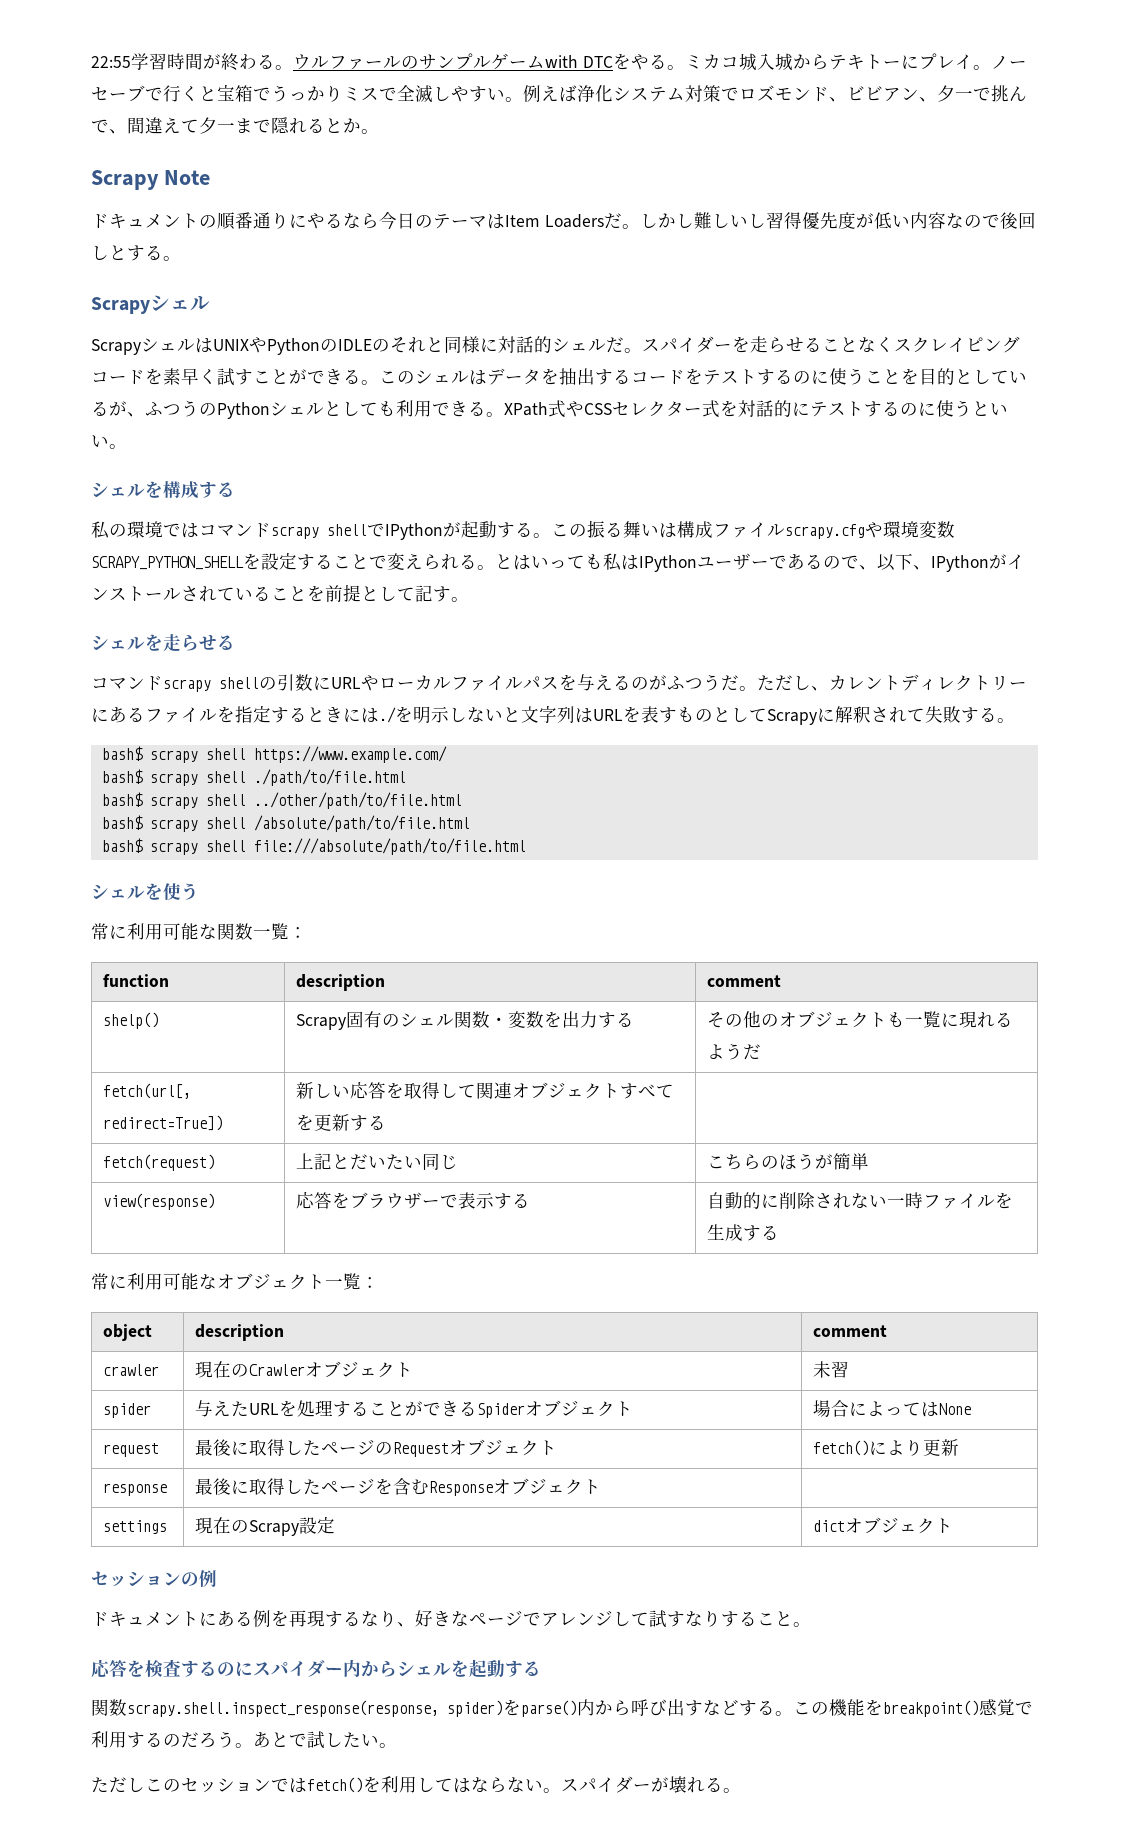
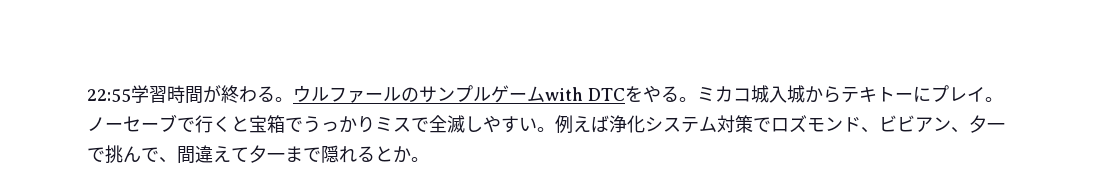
[91,170,210,190] [91,211,1036,230] [91,245,181,261] [91,295,210,314] [91,336,1020,355] [91,368,1027,386] [91,400,1008,419] [91,435,127,449] [91,481,235,499] [91,520,955,540] [91,552,1025,572] [91,584,469,602] [91,634,235,652] [91,674,1027,692] [91,705,1015,725] [101,746,447,763] [101,769,406,786] [101,792,462,809] [101,815,470,832] [101,838,526,855] [91,883,199,900] [91,923,307,940] [102,974,169,987] [295,974,385,991] [706,975,781,987] [102,1012,159,1029] [295,1011,634,1030] [706,1011,1013,1028] [706,1043,761,1060] [102,1083,191,1099] [102,1115,223,1131] [295,1081,674,1099] [295,1114,386,1131] [102,1154,215,1171] [295,1153,458,1170] [706,1153,869,1170] [102,1193,215,1210] [295,1191,530,1209] [706,1192,1013,1209] [706,1224,779,1241] [91,1273,379,1290] [102,1324,152,1341] [194,1324,284,1341] [812,1325,887,1337] [102,1364,159,1376] [194,1361,413,1378] [812,1361,849,1378] [102,1403,151,1418] [194,1400,633,1418] [812,1400,971,1417] [102,1443,159,1457] [194,1439,557,1457] [812,1439,959,1456] [102,1483,167,1496] [194,1478,601,1496] [102,1520,167,1534] [194,1516,335,1536] [812,1517,953,1534] [91,1570,217,1587] [91,1610,811,1628] [91,1659,541,1678] [91,1699,1033,1717] [91,1731,397,1749] [91,1776,741,1793] // Scrapy Note // ドキュメントの順番通りにやるなら今日のテーマはItem Loadersだ。しかし難しいし習得優先度が低い内容なので後回しとする。 // Scrapyシェル // ScrapyシェルはUNIXやPythonのIDLEのそれと同様に対話的シェルだ。スパイダーを走らせることなくスクレイピングコードを素早く試すことができる。このシェルはデータを抽出するコードをテストするのに使うことを目的としているが、ふつうのPythonシェルとしても利用できる。XPath式やCSSセレクター式を対話的にテストするのに使うといい。 // シェルを構成する // 私の環境ではコマンドscrapy shellでIPythonが起動する。この振る舞いは構成ファイルscrapy.cfgや環境変数SCRAPY_PYTHON_SHELLを設定することで変えられる。とはいっても私はIPythonユーザーであるので、以下、IPythonがインストールされていることを前提として記す。 // シェルを走らせる // コマンドscrapy shellの引数にURLやローカルファイルパスを与えるのがふつうだ。ただし、カレントディレクトリーにあるファイルを指定するときには./を明示しないと文字列はURLを表すものとしてScrapyに解釈されて失敗する。 // bash$ scrapy shell https://www.example.com/ // bash$ scrapy shell ./path/to/file.html // bash$ scrapy shell ../other/path/to/file.html // bash$ scrapy shell /absolute/path/to/file.html // bash$ scrapy shell file:///absolute/path/to/file.html // シェルを使う // 常に利用可能な関数一覧： // function | description | comment // shelp() | Scrapy固有のシェル関数・変数を出力する | その他のオブジェクトも一覧に現れるようだ // fetch(url[, redirect=True]) | 新しい応答を取得して関連オブジェクトすべてを更新する | // fetch(request) | 上記とだいたい同じ | こちらのほうが簡単 // view(response) | 応答をブラウザーで表示する | 自動的に削除されない一時ファイルを生成する // 常に利用可能なオブジェクト一覧： // object | description | comment // crawler | 現在のCrawlerオブジェクト | 未習 // spider | 与えたURLを処理することができるSpiderオブジェクト | 場合によってはNone // request | 最後に取得したページのRequestオブジェクト | fetch()により更新 // response | 最後に取得したページを含むResponseオブジェクト | // settings | 現在のScrapy設定 | dictオブジェクト // セッションの例 // ドキュメントにある例を再現するなり、好きなページでアレンジして試すなりすること。 // 応答を検査するのにスパイダー内からシェルを起動する // 関数scrapy.shell.inspect_response(response, spider)をparse()内から呼び出すなどする。この機能をbreakpoint()感覚で利用するのだろう。あとで試したい。 // ただしこのセッションではfetch()を利用してはならない。スパイダーが壊れる。 -> (429, 159) none

